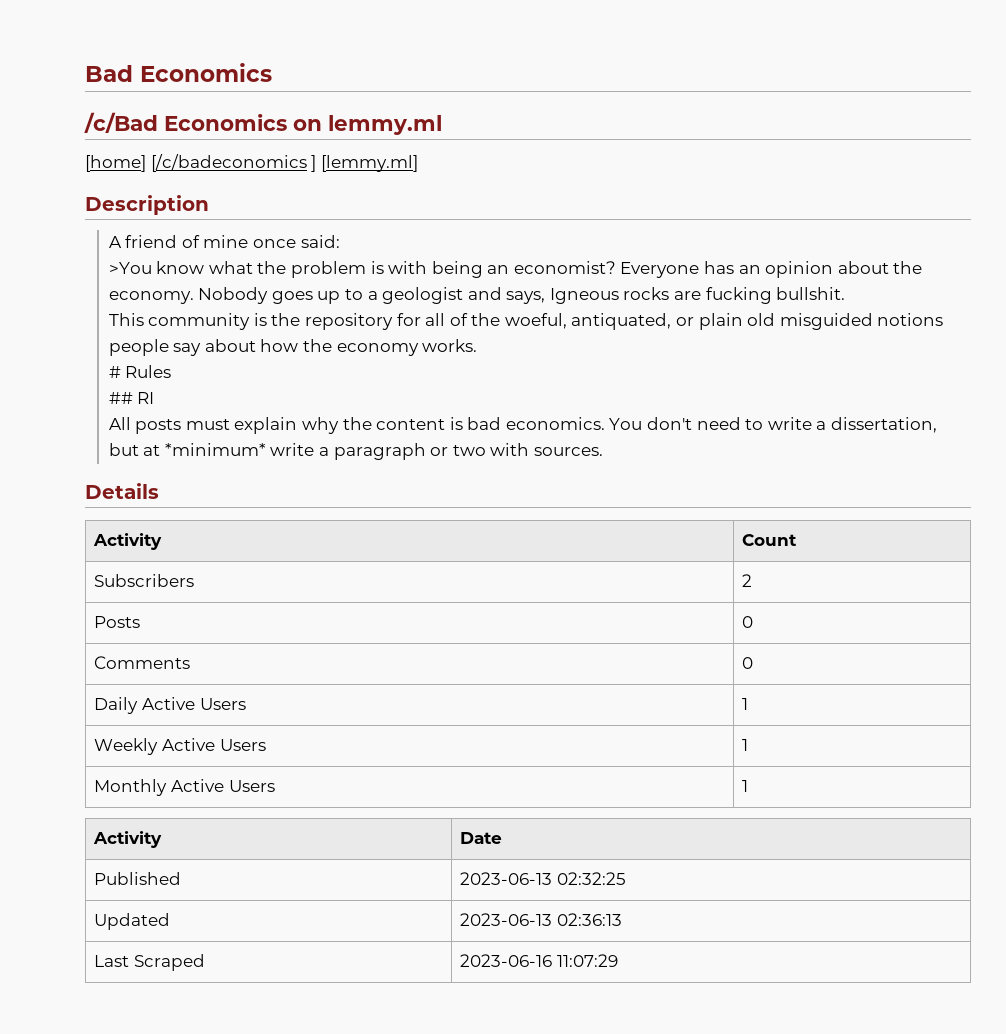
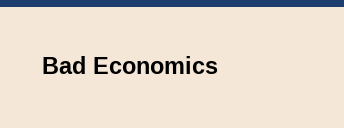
[84,112,442,135] [85,154,418,172] [85,195,209,215] [108,235,340,248] [108,261,923,278] [108,287,846,304] [108,313,944,330] [108,339,478,356] [108,365,172,378] [108,392,155,404] [108,417,937,434] [108,443,603,460] [85,483,159,499] [93,533,163,550] [742,534,798,546] [94,574,195,587] [742,574,753,587] [94,616,141,628] [742,616,754,628] [94,656,191,669] [742,657,754,669] [94,697,246,714] [742,698,749,710] [94,738,266,755] [742,739,749,751] [94,779,275,796] [742,780,749,792] [93,831,163,848] [460,832,503,844] [94,872,182,885] [460,872,627,885] [94,913,171,930] [460,913,623,926] [94,954,206,971] [460,954,619,967] // /c/Bad Economics on lemmy.ml // [home] [/c/badeconomics ] [lemmy.ml] // Description // A friend of mine once said: // >You know what the problem is with being an economist? Everyone has an opinion about the economy. Nobody goes up to a geologist and says, Igneous rocks are fucking bullshit. // This community is the repository for all of the woeful, antiquated, or plain old misguided notions people say about how the economy works. // # Rules // ## RI // All posts must explain why the content is bad economics. You don't need to write a dissertation, but at *minimum* write a paragraph or two with sources. // Details // Activity | Count // Subscribers | 2 // Posts | 0 // Comments | 0 // Daily Active Users | 1 // Weekly Active Users | 1 // Monthly Active Users | 1 // Activity | Date // Published | 2023-06-13 02:32:25 // Updated | 2023-06-13 02:36:13 // Last Scraped | 2023-06-16 11:07:29 -> (218, 65) none

